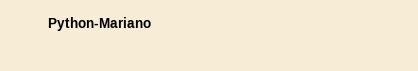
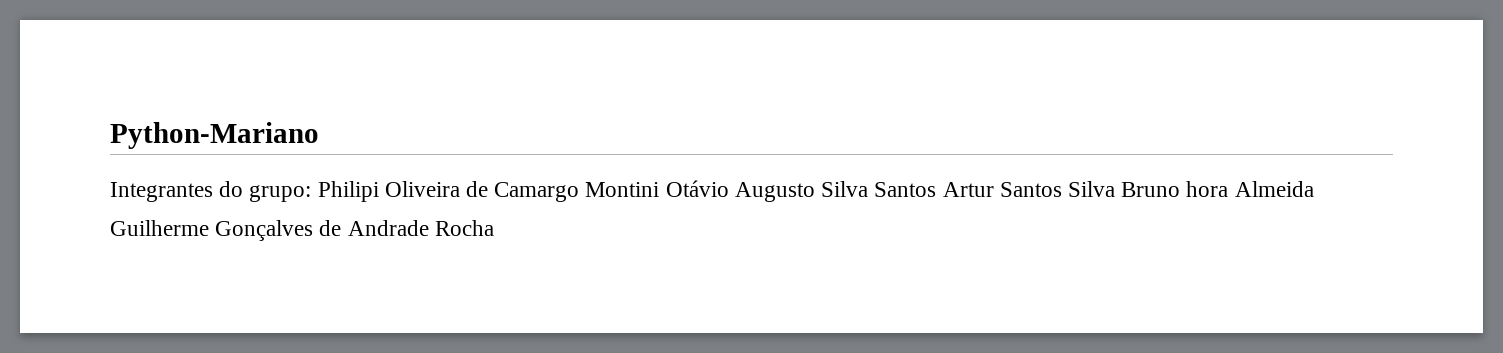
(151, 24) none -> [110,180,1314,202] [110,220,494,241] // Integrantes do grupo: Philipi Oliveira de Camargo Montini Otávio Augusto Silva Santos Artur Santos Silva Bruno hora Almeida Guilherme Gonçalves de Andrade Rocha

